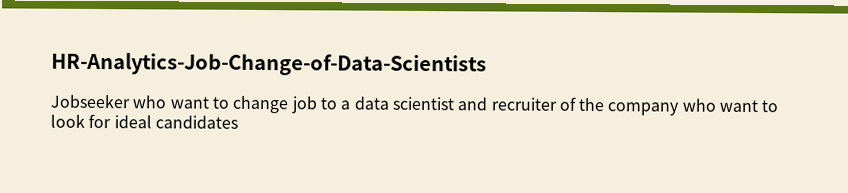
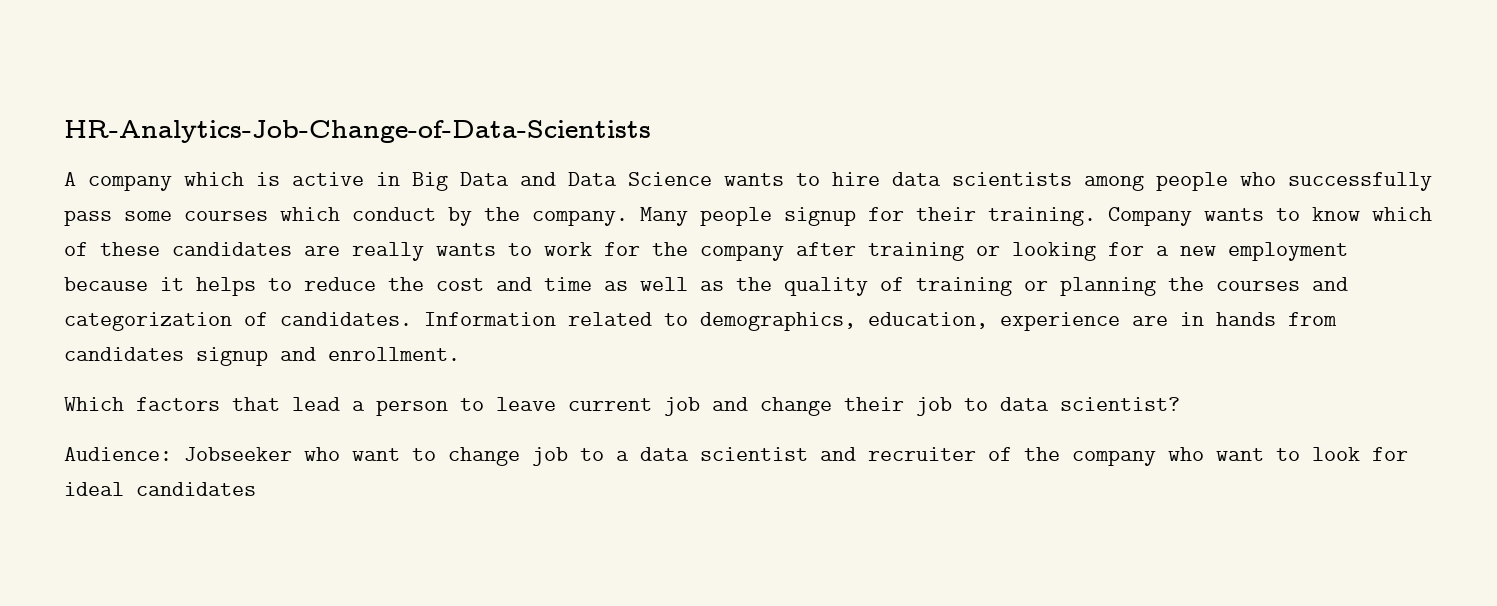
(487, 64) none -> [64,172,1432,191] [64,207,1432,226] [64,242,1348,261] [64,277,1348,296] [64,312,1337,331] [64,347,460,366] [64,397,1180,416] [64,447,172,461] A company which is active in Big Data and Data Science wants to hire data scientists among people who successfully pass some courses which conduct by the company. Many people signup for their training. Company wants to know which of these candidates are really wants to work for the company after training or looking for a new employment because it helps to reduce the cost and time as well as the quality of training or planning the courses and categorization of candidates. Information related to demographics, education, experience are in hands from candidates signup and enrollment. // Which factors that lead a person to leave current job and change their job to data scientist? // Audience:

